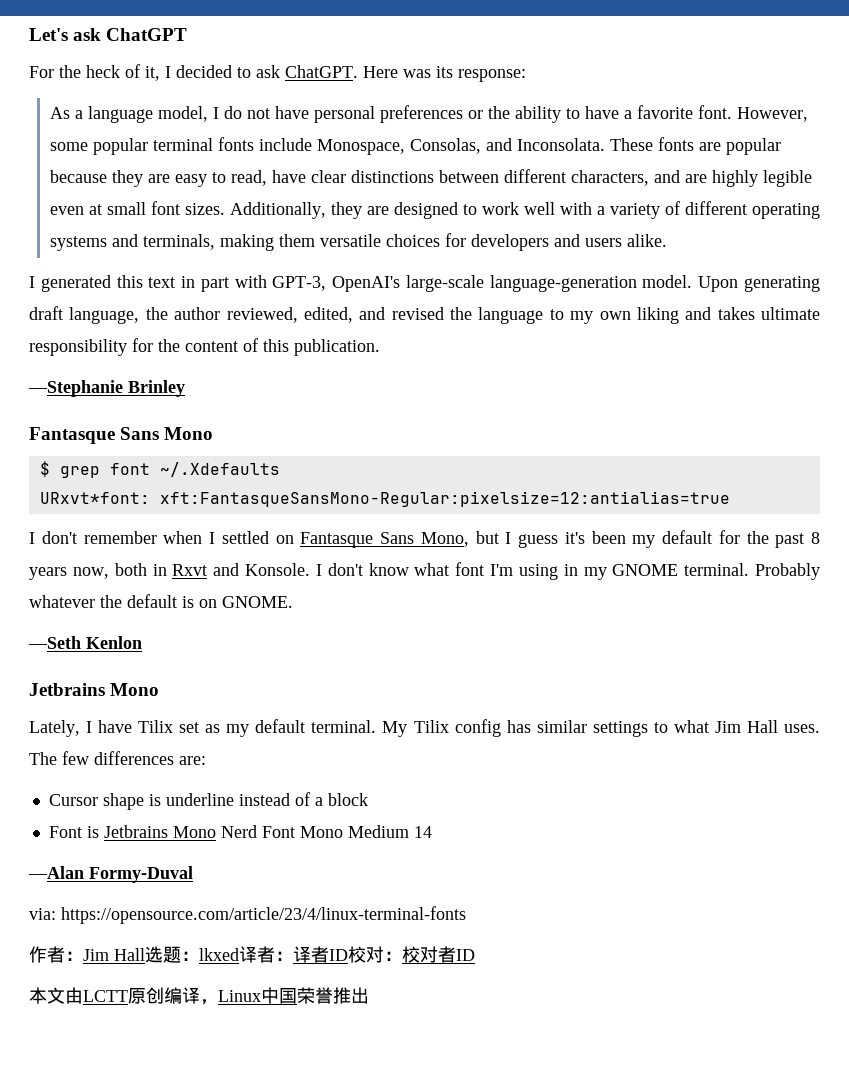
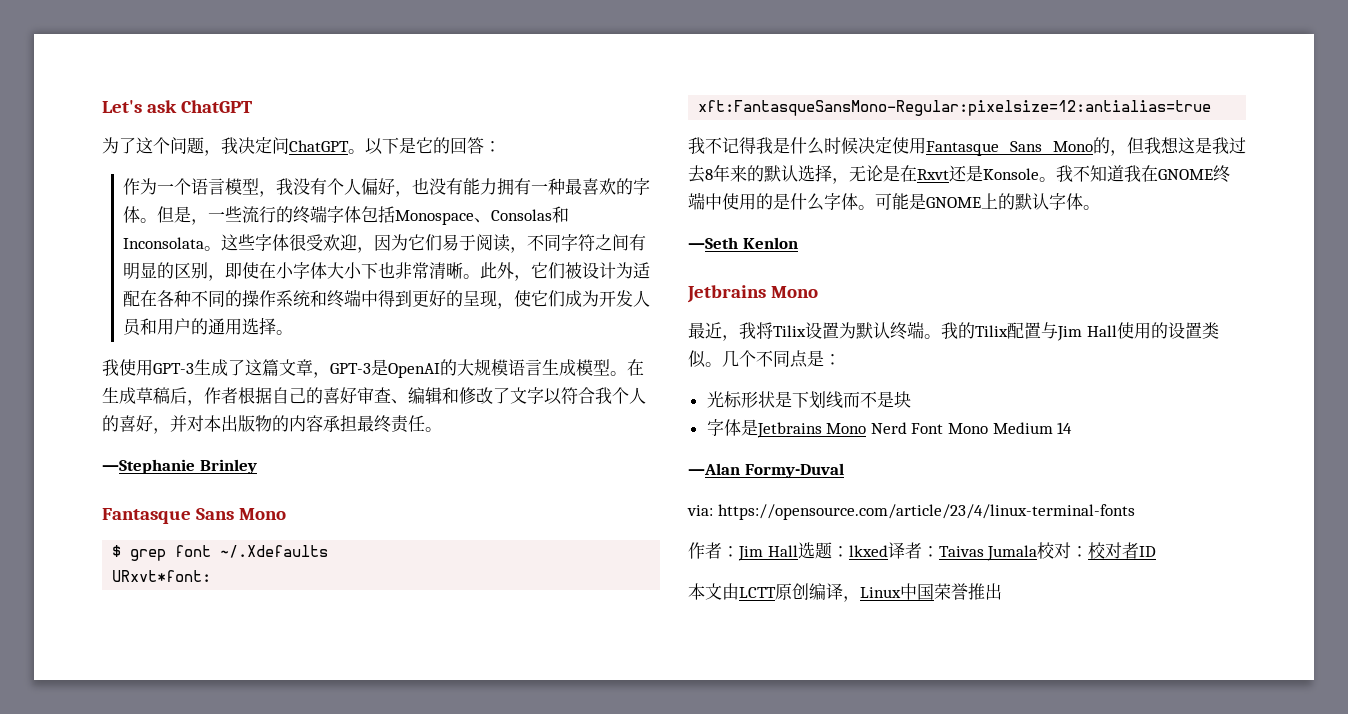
[29,64,526,82] [49,105,808,123] [49,137,781,155] [49,169,812,187] [49,201,820,219] [49,233,667,251] [29,275,820,292] [29,306,820,324] [29,338,380,356] For the heck of it, I decided to ask ChatGPT. Here was its response: // As a language model, I do not have personal preferences or the ability to have a favorite font. However, some popular terminal fonts include Monospace, Consolas, and Inconsolata. These fonts are popular because they are easy to read, have clear distinctions between different characters, and are highly legible even at small font sizes. Additionally, they are designed to work well with a variety of different operating systems and terminals, making them versatile choices for developers and users alike. // I generated this text in part with GPT-3, OpenAI's large-scale language-generation model. Upon generating draft language, the author reviewed, edited, and revised the language to my own liking and takes ultimate responsibility for the content of this publication. -> [102,137,501,156] [123,178,651,197] [123,205,570,225] [123,234,647,253] [123,262,651,281] [123,289,651,309] [123,317,294,336] [102,359,644,378] [102,387,646,406] [102,415,442,434] 为了这个问题，我决定问ChatGPT。以下是它的回答： // 作为一个语言模型，我没有个人偏好，也没有能力拥有一种最喜欢的字体。但是，一些流行的终端字体包括Monospace、Consolas和Inconsolata。这些字体很受欢迎，因为它们易于阅读，不同字符之间有明显的区别，即使在小字体大小下也非常清晰。此外，它们被设计为适配在各种不同的操作系统和终端中得到更好的呈现，使它们成为开发人员和用户的通用选择。 // 我使用GPT-3生成了这篇文章，GPT-3是OpenAI的大规模语言生成模型。在生成草稿后，作者根据自己的喜好审查、编辑和修改了文字以符合我个人的喜好，并对本出版物的内容承担最终责任。
[29,530,820,548] [29,562,821,580] [29,594,293,608] [28,636,142,649] [29,683,160,696] [29,719,820,737] [29,751,206,765] [48,792,368,810] [48,826,99,838] I don't remember when I settled on Fantasque Sans Mono, but I guess it's been my default for the past 8 years now, both in Rxvt and Konsole. I don't know what font I'm using in my GNOME terminal. Probably whatever the default is on GNOME. // —Seth Kenlon // Jetbrains Mono // Lately, I have Tilix set as my default terminal. My Tilix config has similar settings to what Jim Hall uses. The few differences are: // Cursor shape is underline instead of a block // Font is -> [688,137,1246,156] [688,164,1230,184] [688,192,1100,211] [688,237,798,249] [687,285,819,303] [688,321,1219,341] [688,350,841,368] [706,391,911,409] [706,419,758,436] 我不记得我是什么时候决定使用Fantasque Sans Mono的，但我想这是我过去8年来的默认选择，无论是在Rxvt还是Konsole。我不知道我在GNOME终端中使用的是什么字体。可能是GNOME上的默认字体。 // —Seth Kenlon // Jetbrains Mono // 最近，我将Tilix设置为默认终端。我的Tilix配置与Jim Hall使用的设置类似。几个不同点是： // 光标形状是下划线而不是块 // 字体是
[293,946,348,963] 译者ID -> [938,545,1038,561] Taivas Jumala

